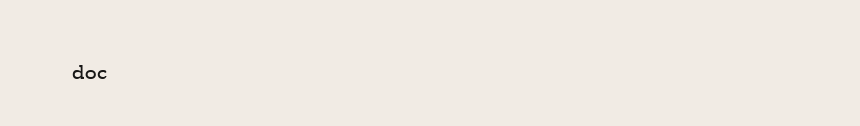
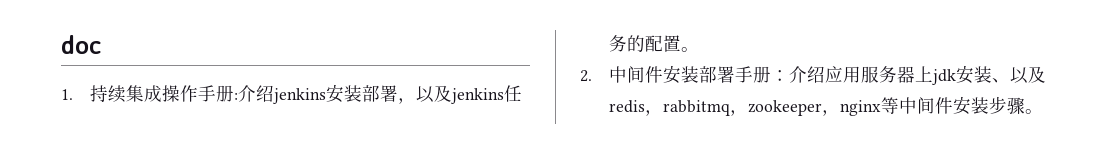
(107, 72) none -> [61,84,523,104] [609,35,700,52] [580,65,1047,85] [609,96,1044,116] // 1.持续集成操作手册:介绍jenkins安装部署，以及jenkins任务的配置。 // 2.中间件安装部署手册：介绍应用服务器上jdk安装、以及redis，rabbitmq，zookeeper，nginx等中间件安装步骤。

